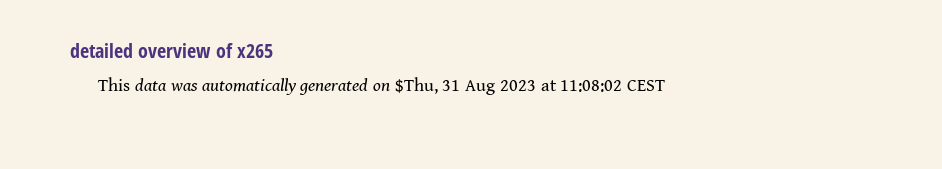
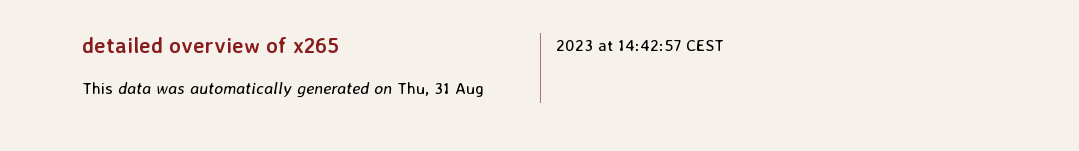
[394,77,438,94] $Thu, -> [397,82,429,96] Thu,
[560,80,623,92] 11:08:02 -> [618,40,681,51] 14:42:57

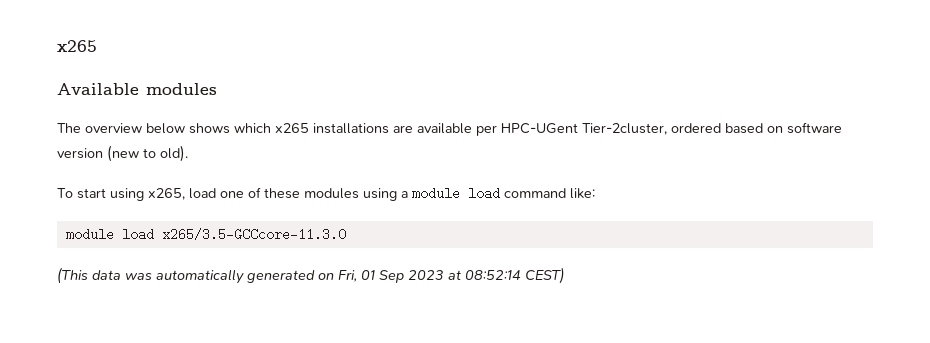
[82,37,339,53] [82,82,113,94] detailed overview of x265 // This -> [57,40,97,52] [57,83,217,95] [57,122,842,136] [57,145,188,162] [57,187,595,201] [65,228,346,241] [57,267,88,284] x265 // Available modules // The overview below shows which x265 installations are available per HPC-UGent Tier-2cluster, ordered based on software version (new to old). // To start using x265, load one of these modules using a module load command like: // module load x265/3.5-GCCcore-11.3.0 // (This
[397,82,484,97] [556,40,724,51] Thu, 31 Aug 2023 at 14:42:57 CEST -> [338,267,565,284] Fri, 01 Sep 2023 at 08:52:14 CEST)

